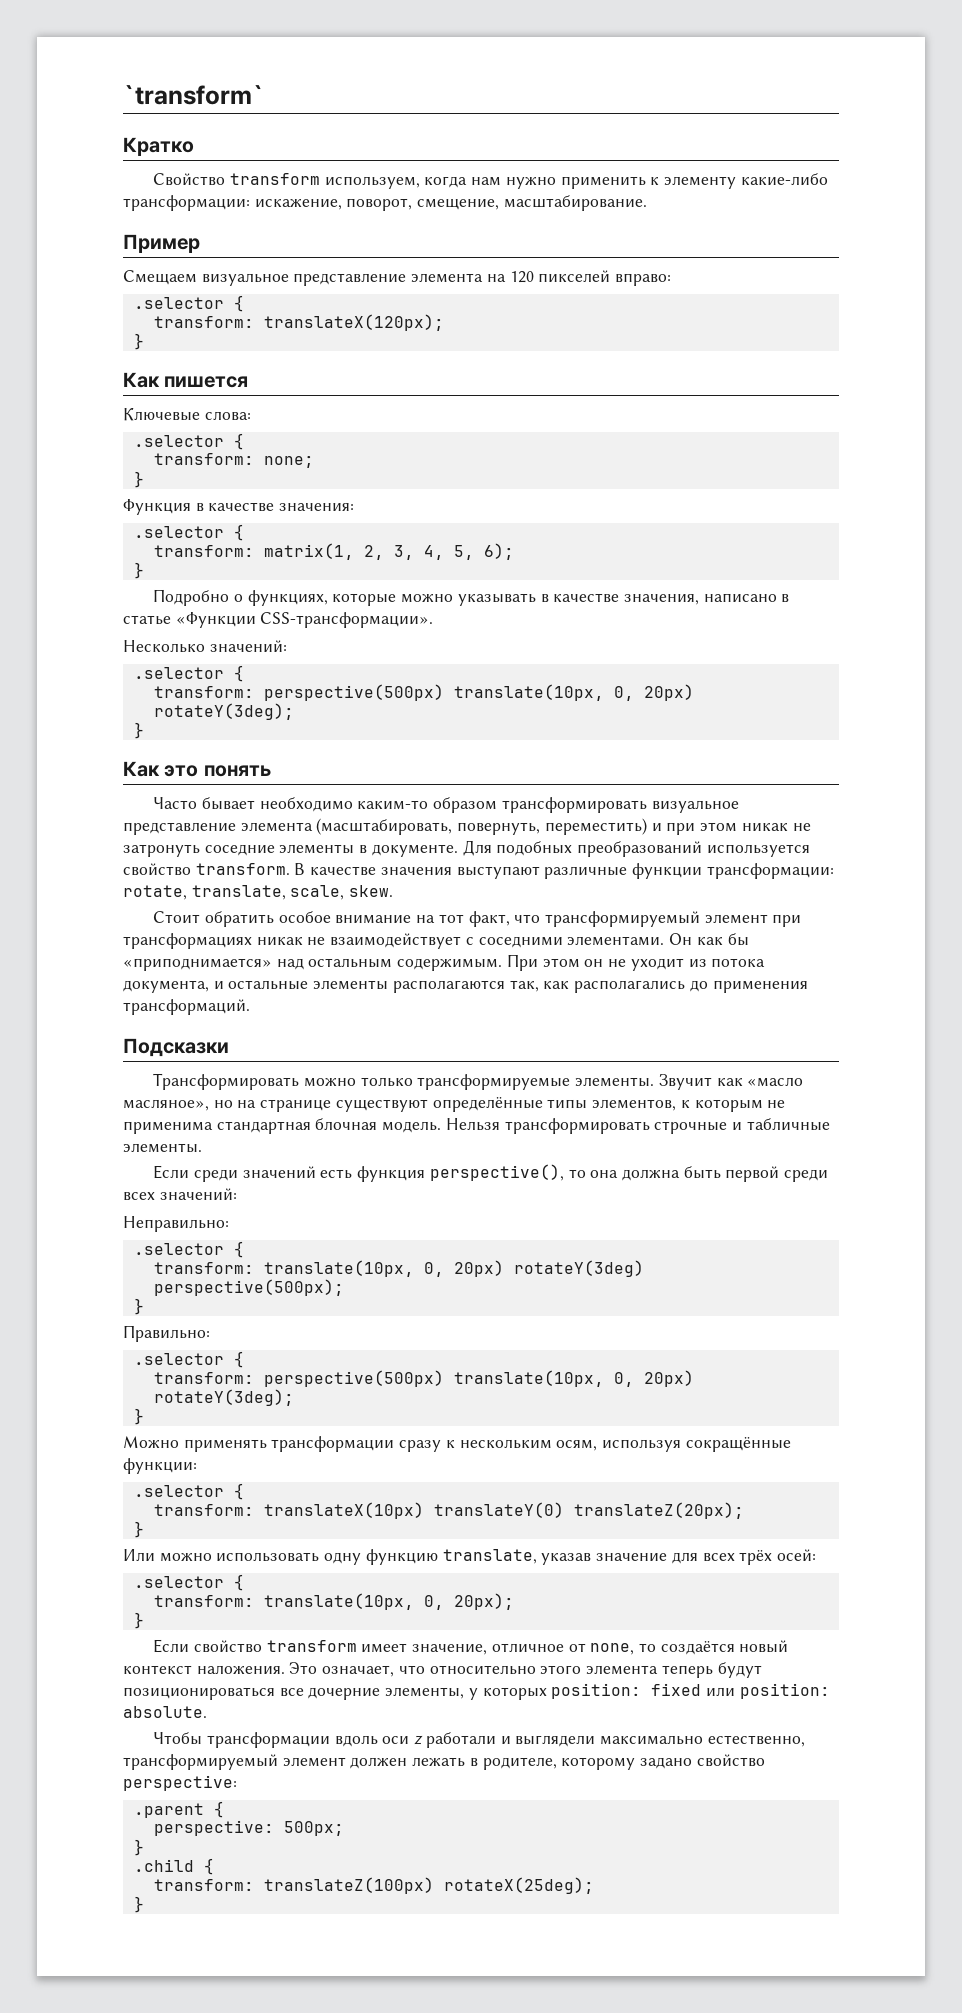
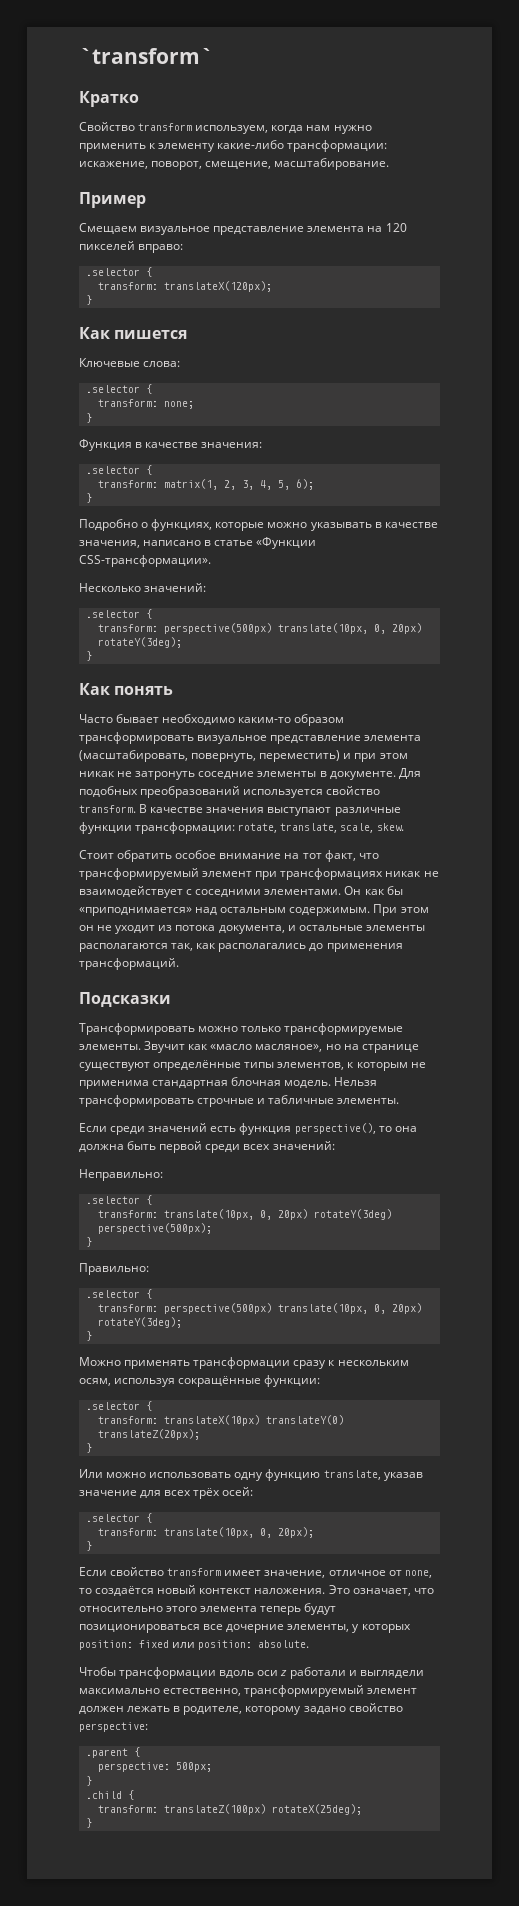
[164,765,199,777] это -> (110, 689) none

